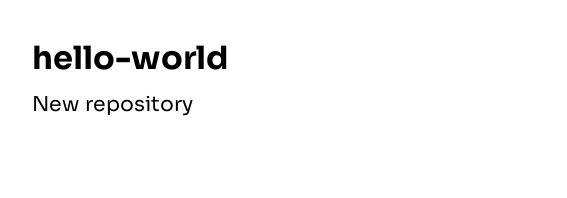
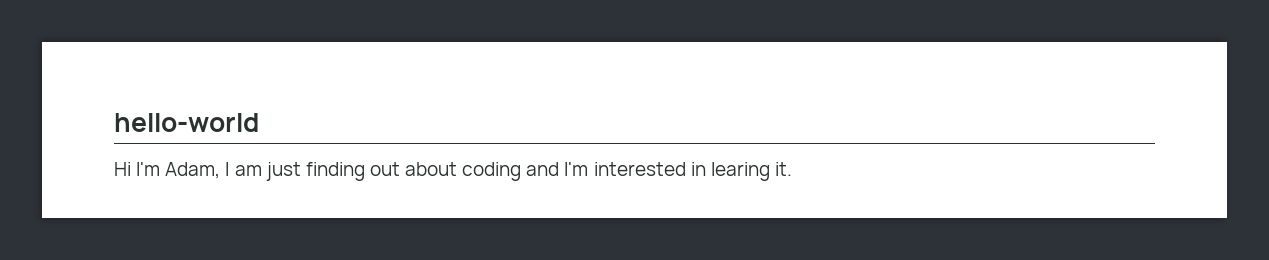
[32,95,193,116] New repository -> [114,162,792,181] Hi I'm Adam, I am just finding out about coding and I'm interested in learing it.

